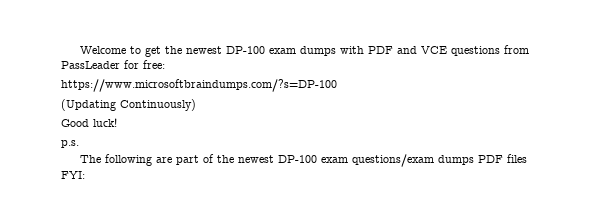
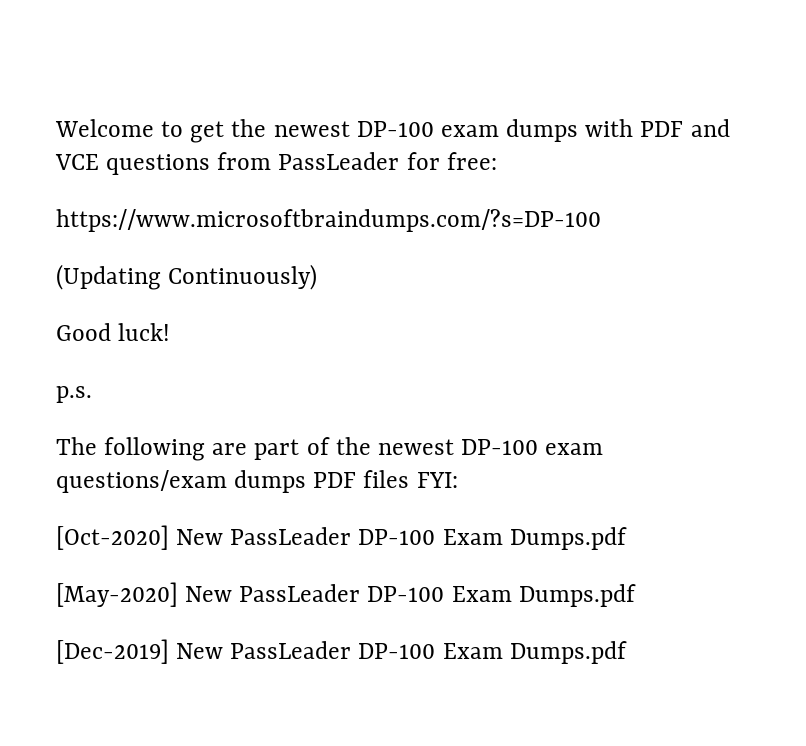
(85, 175) none -> [56,525,627,550] [56,582,636,607] [56,639,627,664] // [Oct-2020] New PassLeader DP-100 Exam Dumps.pdf // [May-2020] New PassLeader DP-100 Exam Dumps.pdf // [Dec-2019] New PassLeader DP-100 Exam Dumps.pdf

